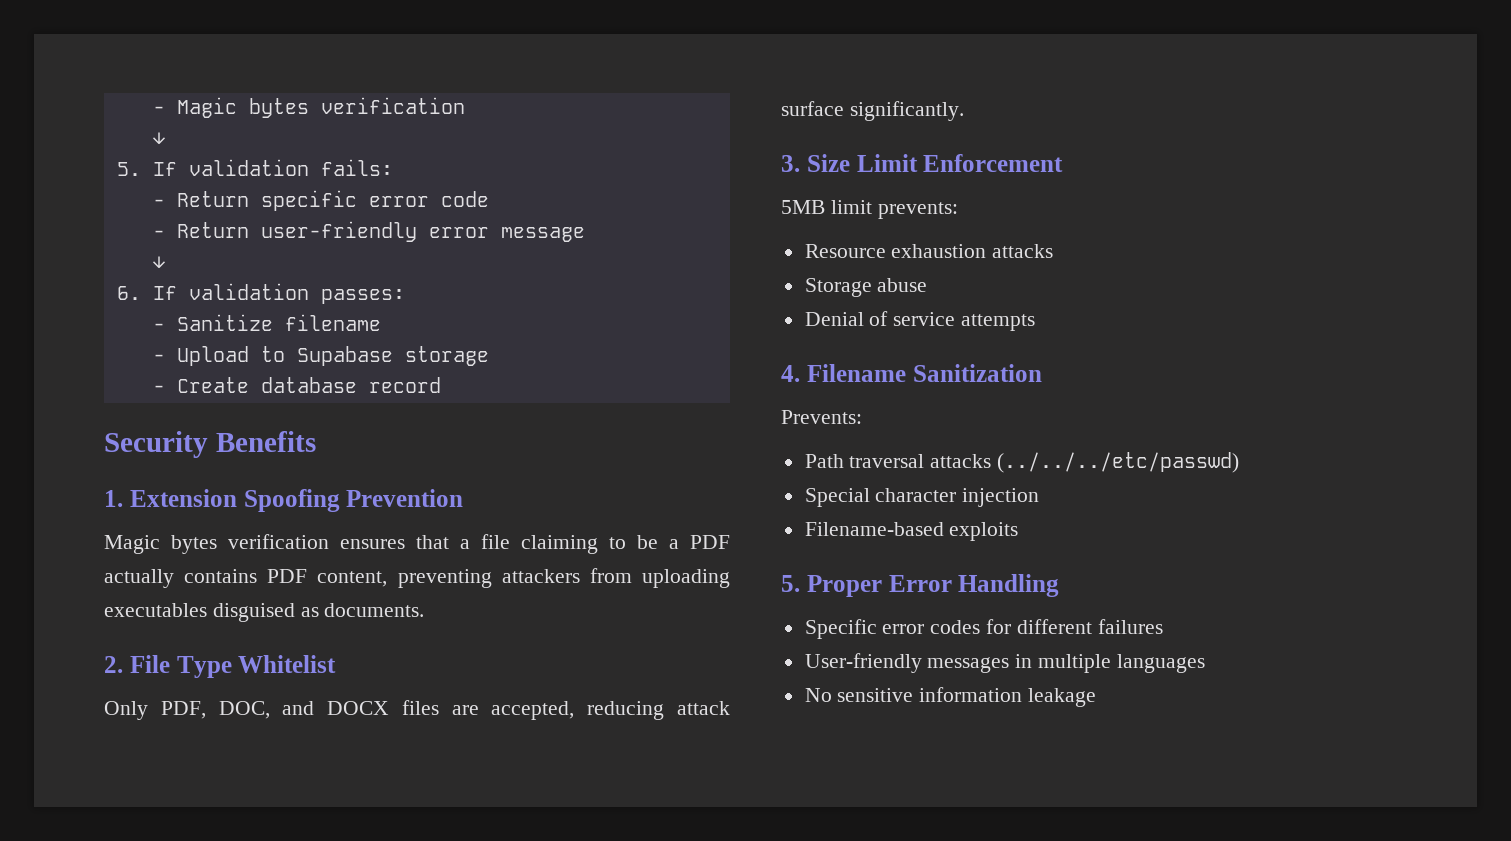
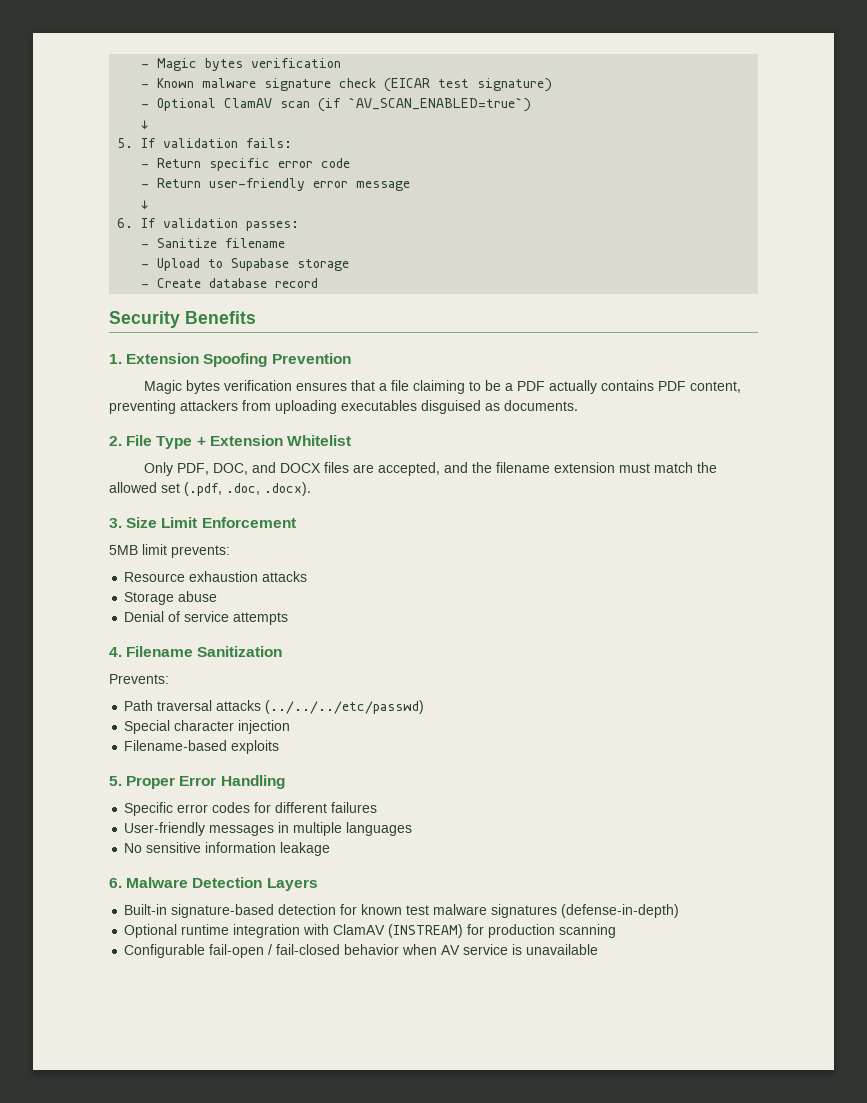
(465, 105) none -> [141,78,553,92] [141,97,532,112] // - Known malware signature check (EICAR test signature) // - Optional ClamAV scan (if `AV_SCAN_ENABLED=true`)
(232, 667) none -> [196,435,283,446] + Extension
[587,701,730,720] [781,101,964,121] reducing attack surface significantly. -> [443,462,717,473] [109,482,311,496] and the filename extension must match the allowed set (.pdf, .doc, .docx).
(1097, 697) none -> [109,877,318,891] [124,904,680,918] [124,924,617,938] [124,944,599,958] // 6. Malware Detection Layers // Built-in signature-based detection for known test malware signatures (defense-in-depth) // Optional runtime integration with ClamAV (INSTREAM) for production scanning // Configurable fail-open / fail-closed behavior when AV service is unavailable

